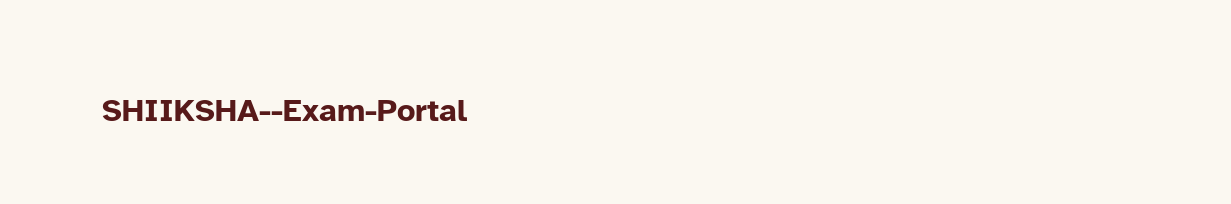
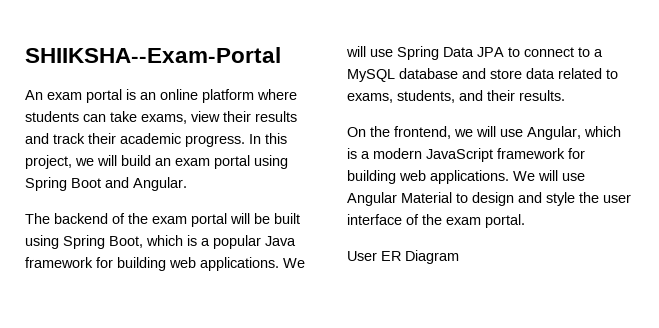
(467, 110) none -> [25,89,297,103] [25,111,297,124] [25,133,287,147] [25,155,288,169] [25,177,187,191] [25,213,300,227] [25,235,296,249] [25,257,305,271] [346,46,603,60] [347,68,618,82] [347,90,565,103] [347,126,621,140] [347,148,585,162] [347,170,585,184] [347,192,631,206] [347,214,525,228] [347,250,459,264] // An exam portal is an online platform where students can take exams, view their results and track their academic progress. In this project, we will build an exam portal using Spring Boot and Angular. // The backend of the exam portal will be built using Spring Boot, which is a popular Java framework for building web applications. We will use Spring Data JPA to connect to a MySQL database and store data related to exams, students, and their results. // On the frontend, we will use Angular, which is a modern JavaScript framework for building web applications. We will use Angular Material to design and style the user interface of the exam portal. // User ER Diagram

